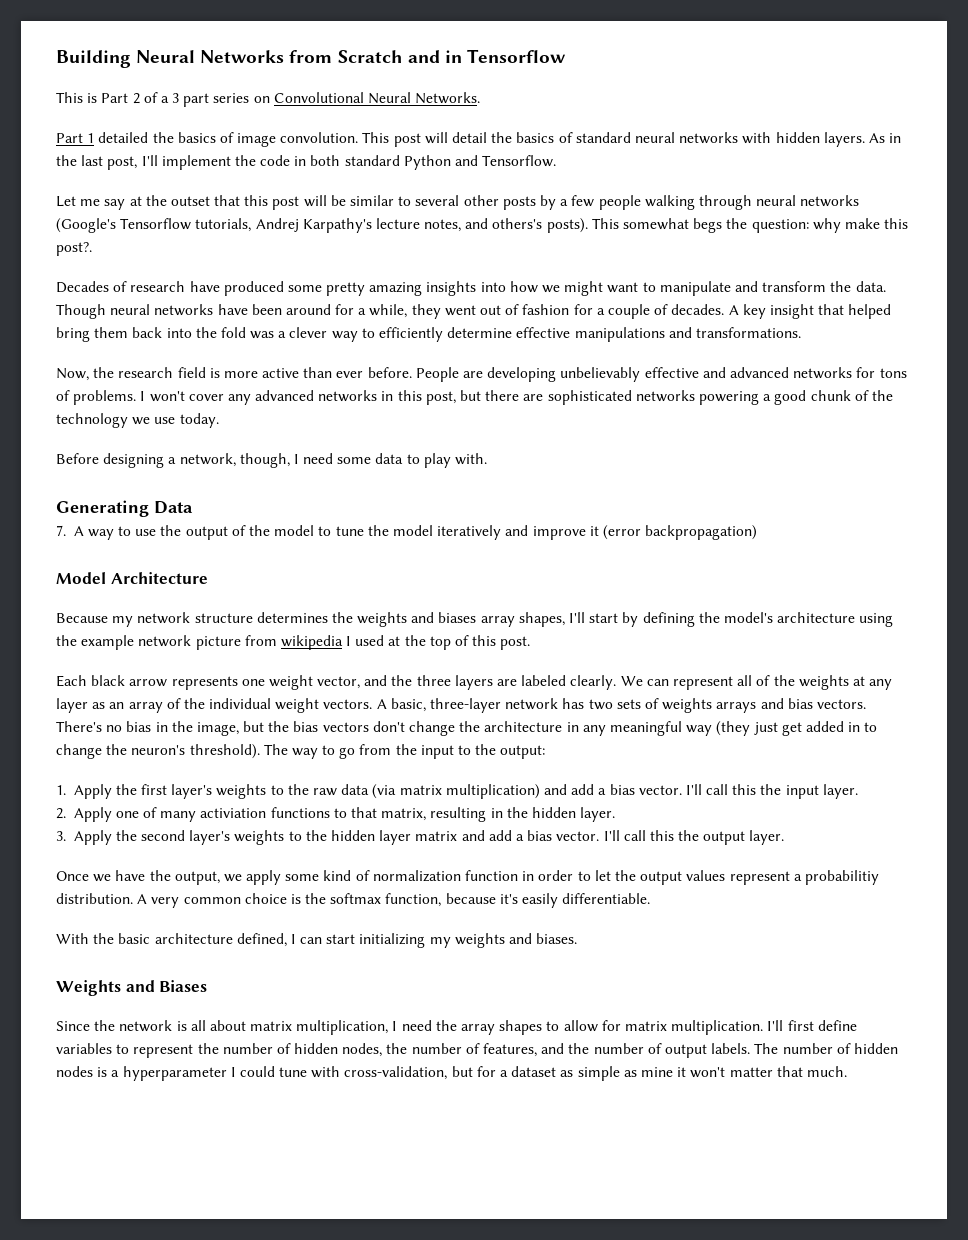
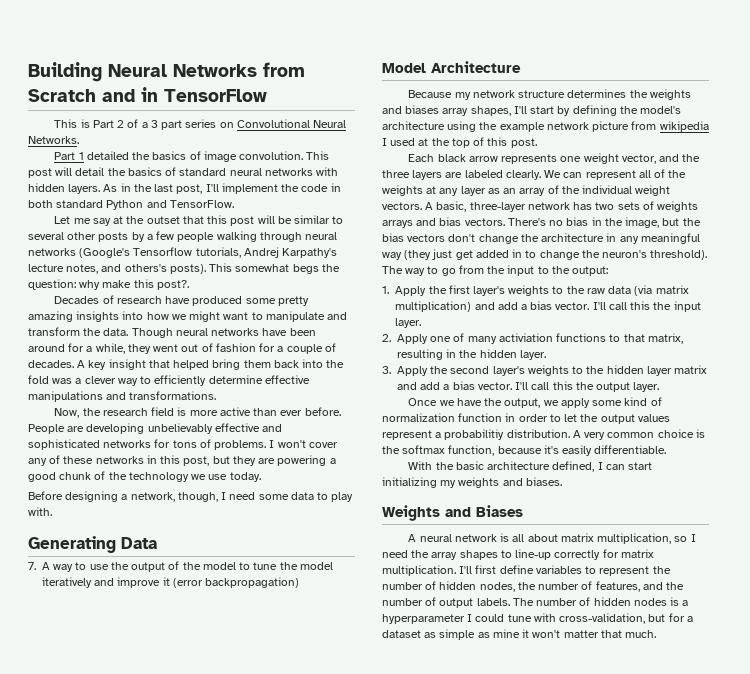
[466,49,566,63] Tensorflow -> [164,89,267,102] TensorFlow
[482,155,557,167] Tensorflow. -> [169,200,234,208] TensorFlow.
[729,367,789,378] advanced -> [28,439,100,450] sophisticated
[255,390,315,401] advanced -> [49,455,94,464] of these
[485,390,695,405] there are sophisticated networks -> [232,456,276,466] they are
[56,1020,116,1031] Since the -> [408,534,452,542] A neural
(389, 1027) none -> [674,536,688,542] so
[563,1020,598,1032] allow -> [515,549,601,560] line-up correctly

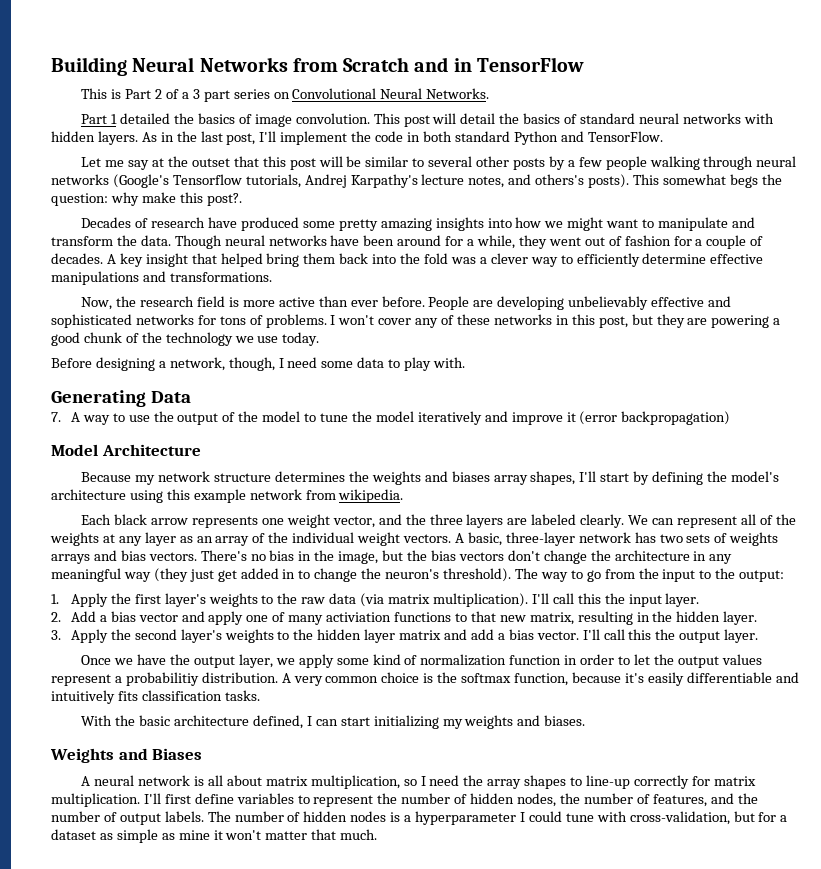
[479,122,498,130] the -> [166,489,190,500] this
[592,121,709,132] [382,137,537,148] picture from wikipedia I used at the top of this post. -> [305,489,404,503] from wikipedia.
[395,301,590,312] multiplication) and add a bias vector. -> [432,593,528,607] multiplication).
[397,334,428,344] Apply -> [70,611,244,625] Add a bias vector and apply
(645, 338) none -> [499,615,526,622] new
[504,398,541,408] output, -> [193,654,273,668] output layer,
[594,445,667,454] differentiable. -> [686,672,799,683] [51,690,260,704] differentiable and intuitively fits classification tasks.

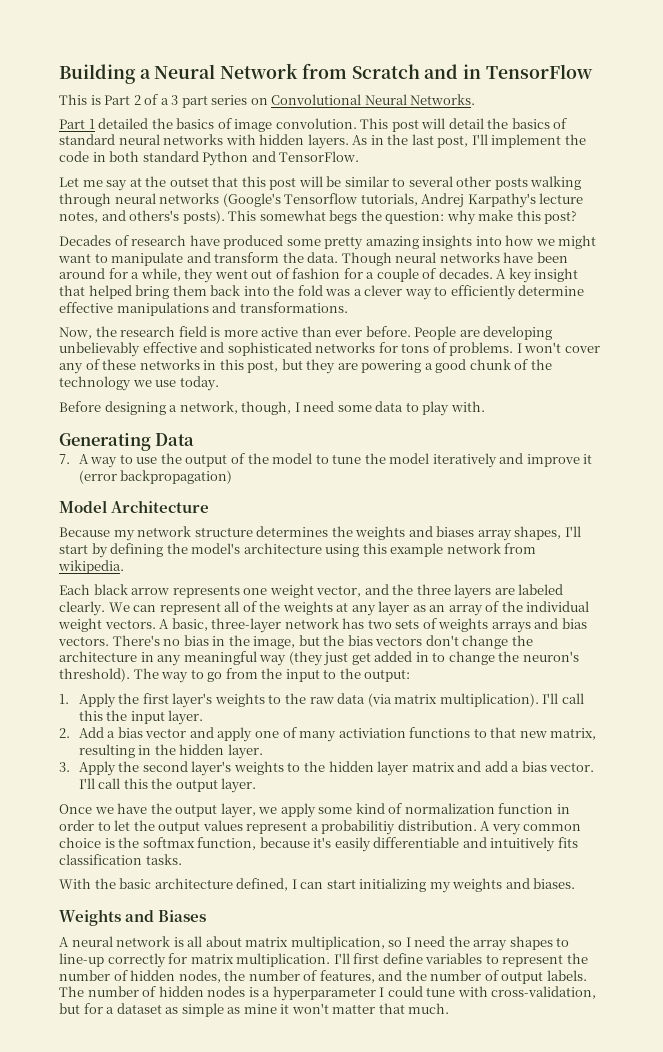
[132,57,288,72] Neural Networks -> [139,63,299,79] a Neural Network
[548,156,647,170] by a few people -> (528, 183) none
[206,193,242,206] post?. -> [544,211,578,224] post?

